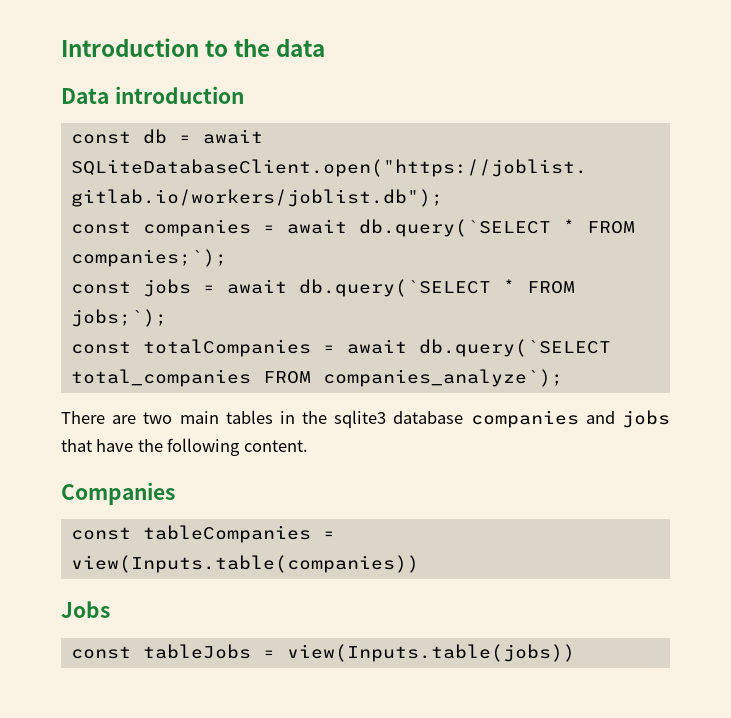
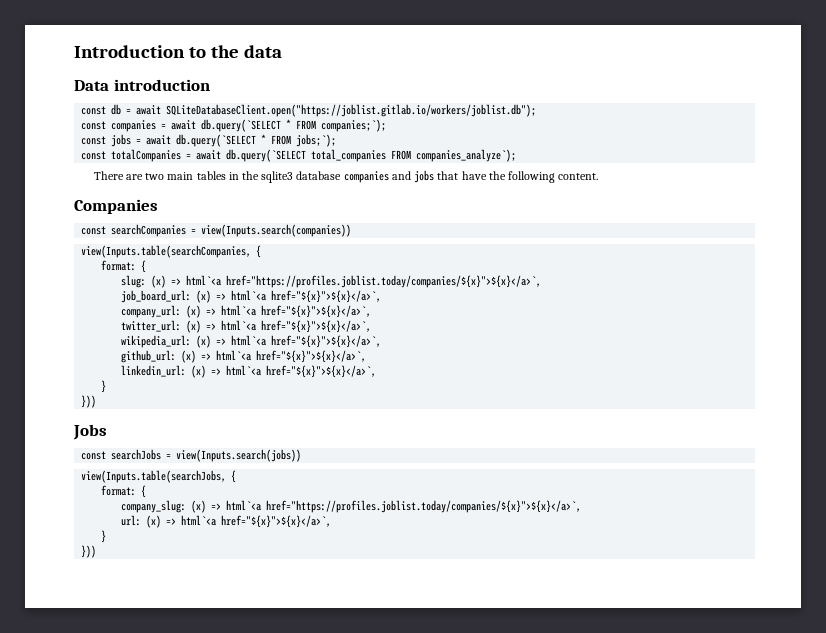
[142,525,335,543] [70,555,419,573] [61,601,110,618] [70,644,575,662] tableCompanies = view(Inputs.table(companies)) // Jobs // const tableJobs = view(Inputs.table(jobs)) -> [111,224,352,237] [81,245,262,258] [101,260,147,273] [121,275,542,288] [121,290,382,303] [121,305,372,318] [121,320,372,333] [121,335,382,348] [121,350,367,363] [121,365,377,378] [101,380,107,393] [81,395,97,408] [73,424,107,440] [81,449,302,462] [81,470,237,483] [101,485,147,498] [121,500,582,513] [121,515,332,528] [101,530,107,543] [81,545,97,558] searchCompanies = view(Inputs.search(companies)) // view(Inputs.table(searchCompanies, { // format: { // slug: (x) => html`<a href="https://profiles.joblist.today/companies/${x}">${x}</a>`, // job_board_url: (x) => html`<a href="${x}">${x}</a>`, // company_url: (x) => html`<a href="${x}">${x}</a>`, // twitter_url: (x) => html`<a href="${x}">${x}</a>`, // wikipedia_url: (x) => html`<a href="${x}">${x}</a>`, // github_url: (x) => html`<a href="${x}">${x}</a>`, // linkedin_url: (x) => html`<a href="${x}">${x}</a>`, // } // })) // Jobs // const searchJobs = view(Inputs.search(jobs)) // view(Inputs.table(searchJobs, { // format: { // company_slug: (x) => html`<a href="https://profiles.joblist.today/companies/${x}">${x}</a>`, // url: (x) => html`<a href="${x}">${x}</a>`, // } // }))

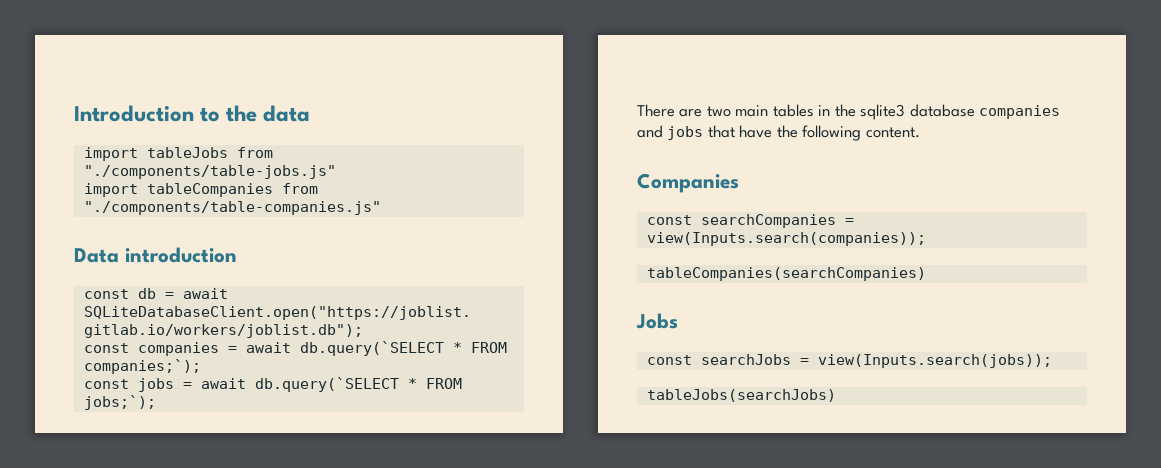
(283, 51) none -> [83,147,273,161] [83,165,336,179] [83,183,318,197] [83,201,381,215] // import tableJobs from "./components/table-jobs.js" // import tableCompanies from "./components/table-companies.js"
[81,149,517,162] // const totalCompanies = await db.query(`SELECT total_companies FROM companies_analyze`); -> (156, 402) none
[201,224,352,237] [81,245,262,258] [101,260,147,273] [121,275,542,288] [121,290,382,303] [121,305,372,318] [121,320,372,333] [121,335,382,348] [121,350,367,363] [121,365,377,378] [101,380,107,393] [81,395,97,408] [73,424,107,440] [81,449,302,462] [81,470,237,483] [101,485,147,498] [121,500,582,513] [121,515,332,528] [101,530,107,543] [81,545,97,558] view(Inputs.search(companies)) // view(Inputs.table(searchCompanies, { // format: { // slug: (x) => html`<a href="https://profiles.joblist.today/companies/${x}">${x}</a>`, // job_board_url: (x) => html`<a href="${x}">${x}</a>`, // company_url: (x) => html`<a href="${x}">${x}</a>`, // twitter_url: (x) => html`<a href="${x}">${x}</a>`, // wikipedia_url: (x) => html`<a href="${x}">${x}</a>`, // github_url: (x) => html`<a href="${x}">${x}</a>`, // linkedin_url: (x) => html`<a href="${x}">${x}</a>`, // } // })) // Jobs // const searchJobs = view(Inputs.search(jobs)) // view(Inputs.table(searchJobs, { // format: { // company_slug: (x) => html`<a href="https://profiles.joblist.today/companies/${x}">${x}</a>`, // url: (x) => html`<a href="${x}">${x}</a>`, // } // })) -> [646,232,926,246] [646,267,926,281] [636,313,678,329] [646,354,1052,368] [646,389,836,402] view(Inputs.search(companies)); // tableCompanies(searchCompanies) // Jobs // const searchJobs = view(Inputs.search(jobs)); // tableJobs(searchJobs)

